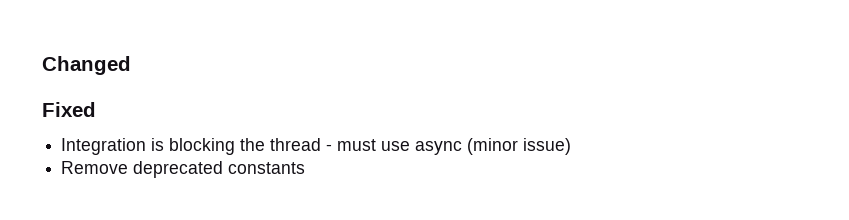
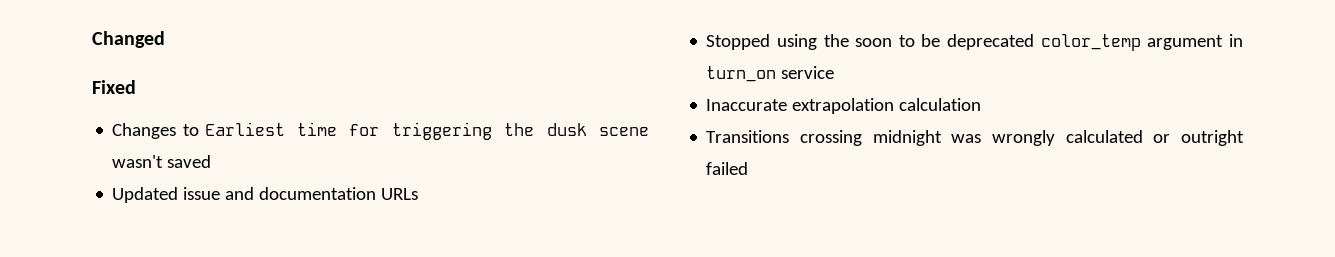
[61,138,572,155] [61,161,306,178] Integration is blocking the thread - must use async (minor issue) // Remove deprecated constants -> [112,122,649,140] [112,155,212,168] [112,187,419,203] [706,34,1243,51] [706,66,835,82] [706,98,982,114] [706,130,1244,146] [706,162,749,175] Changes to Earliest time for triggering the dusk scene wasn't saved // Updated issue and documentation URLs // Stopped using the soon to be deprecated color_temp argument in turn_on service // Inaccurate extrapolation calculation // Transitions crossing midnight was wrongly calculated or outright failed

